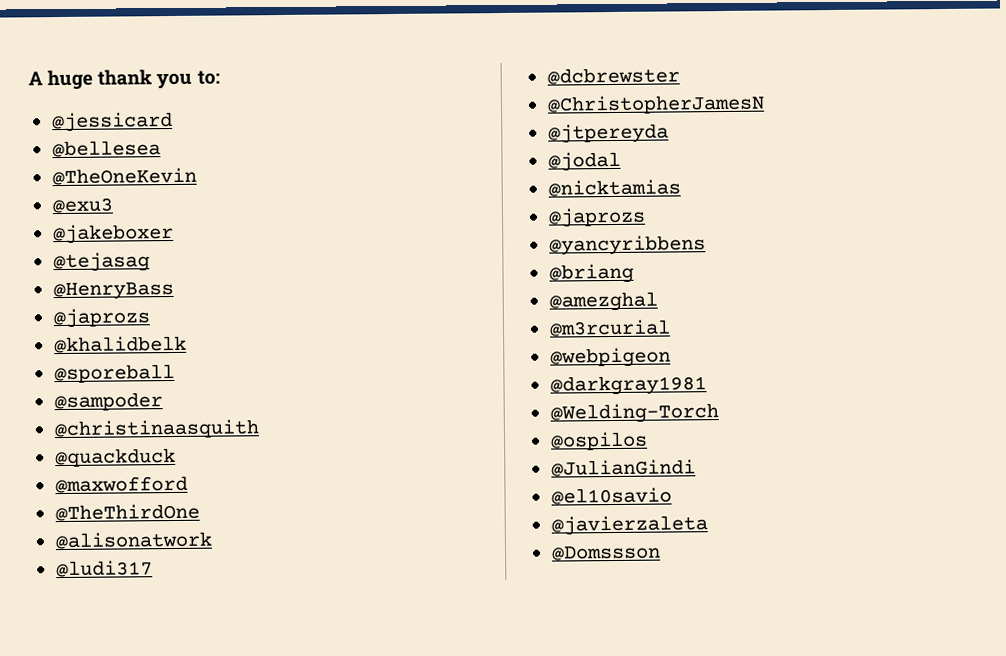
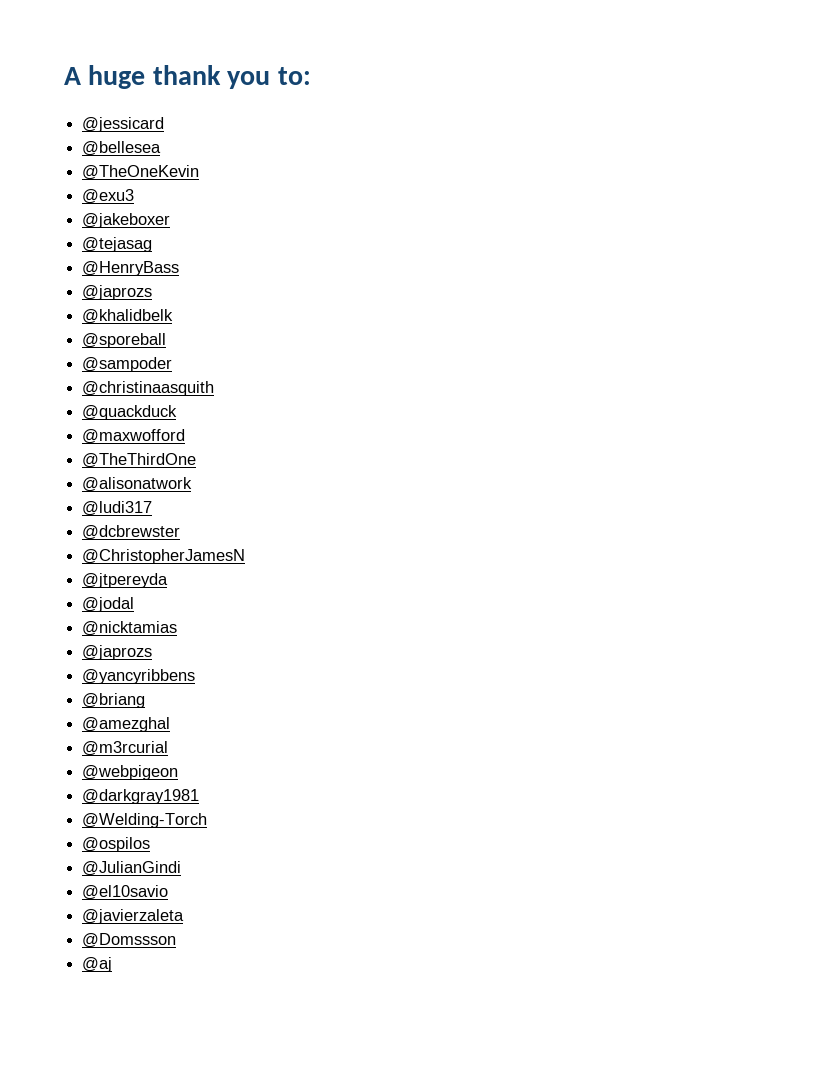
(661, 553) none -> [82,957,113,972] // @aj

